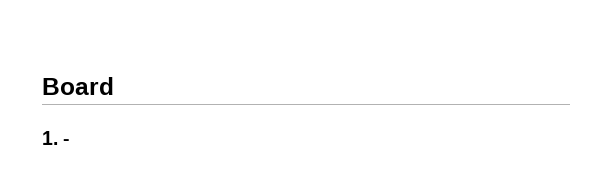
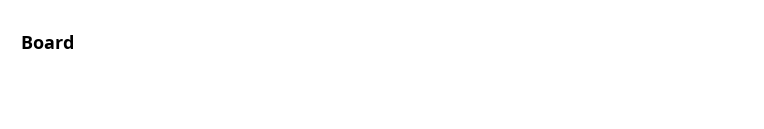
[42,131,71,145] // 1. - -> (74, 42) none

